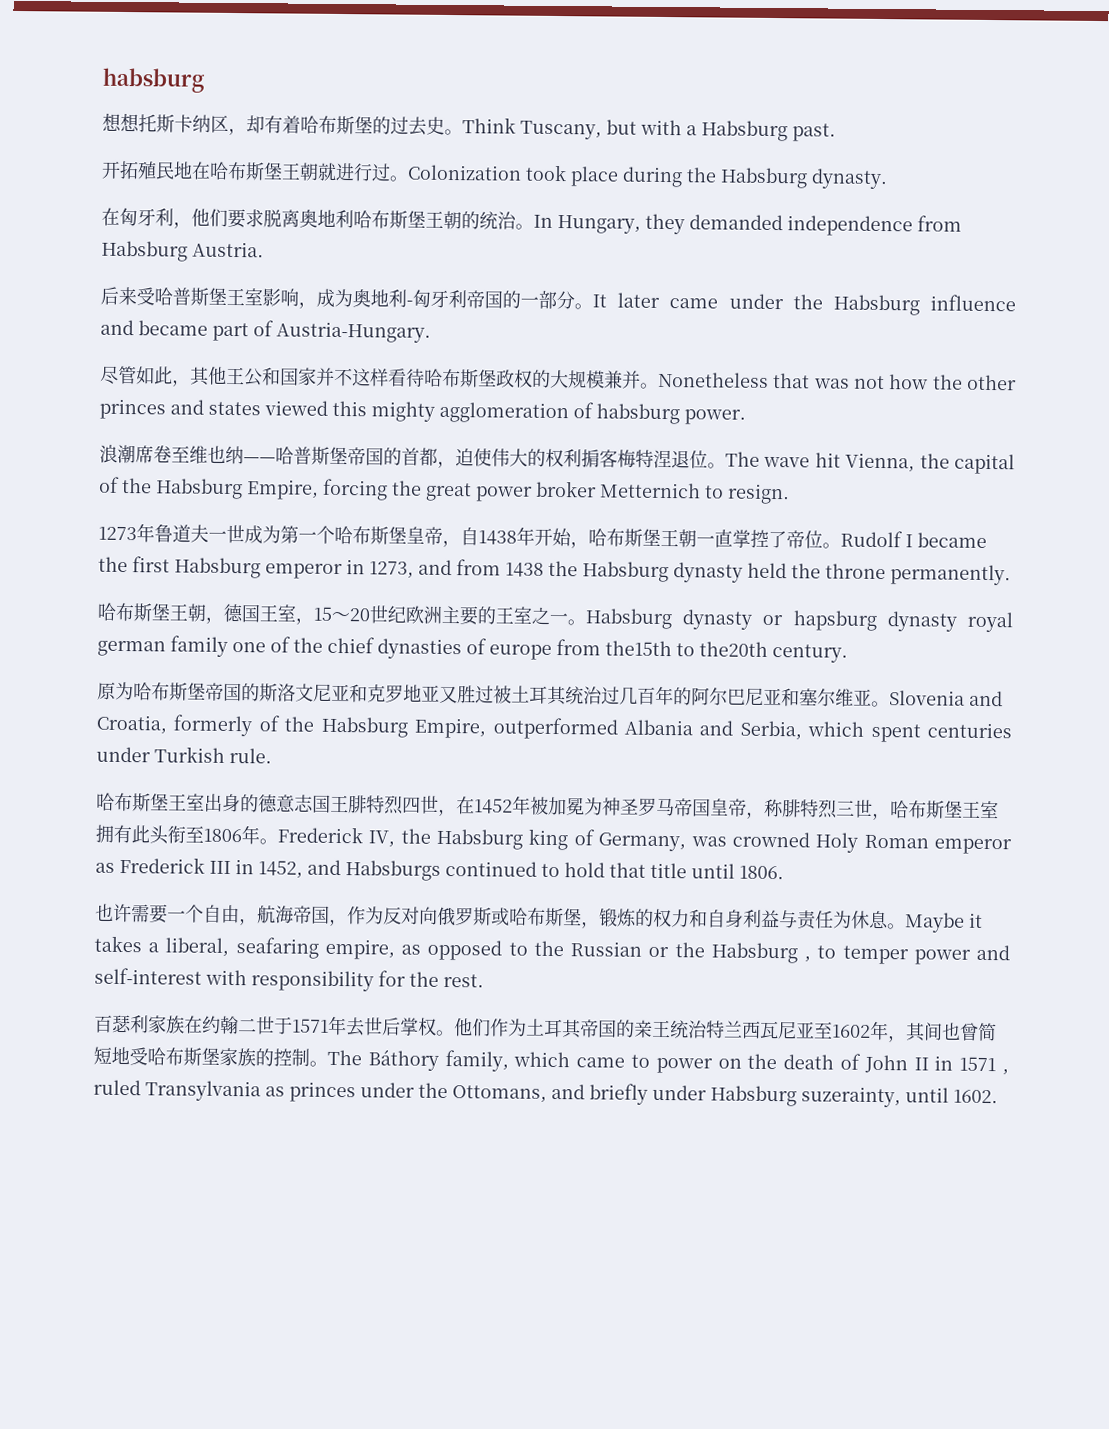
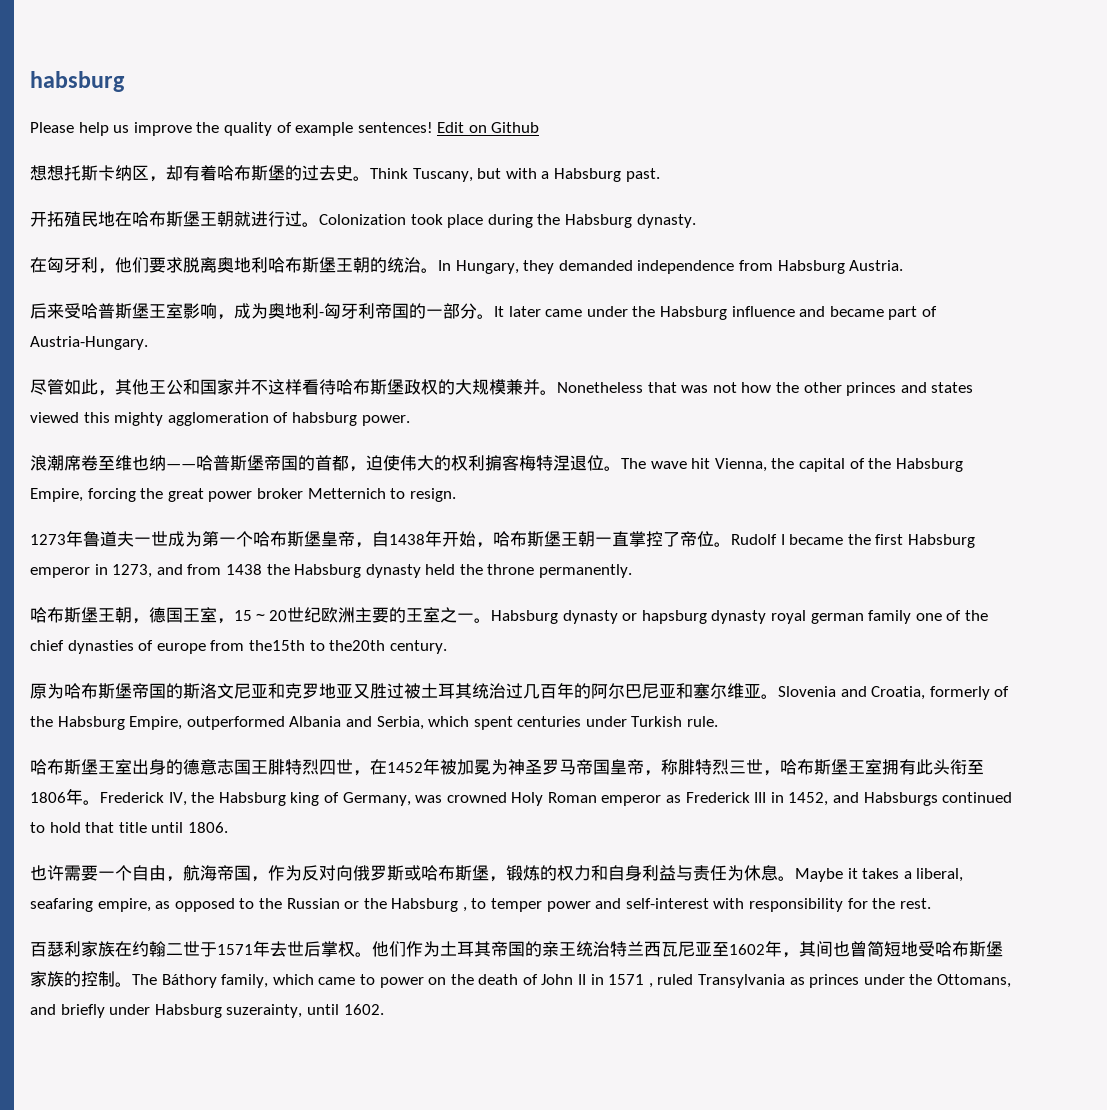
[102,67,205,93] habsburg -> [30,71,125,92] [30,122,540,136] habsburg // Please help us improve the quality of example sentences! Edit on Github

